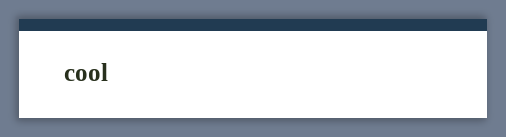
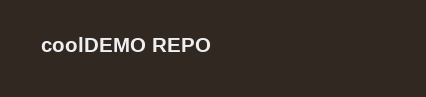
[64,63,108,81] cool -> [41,37,211,52] coolDEMO REPO

